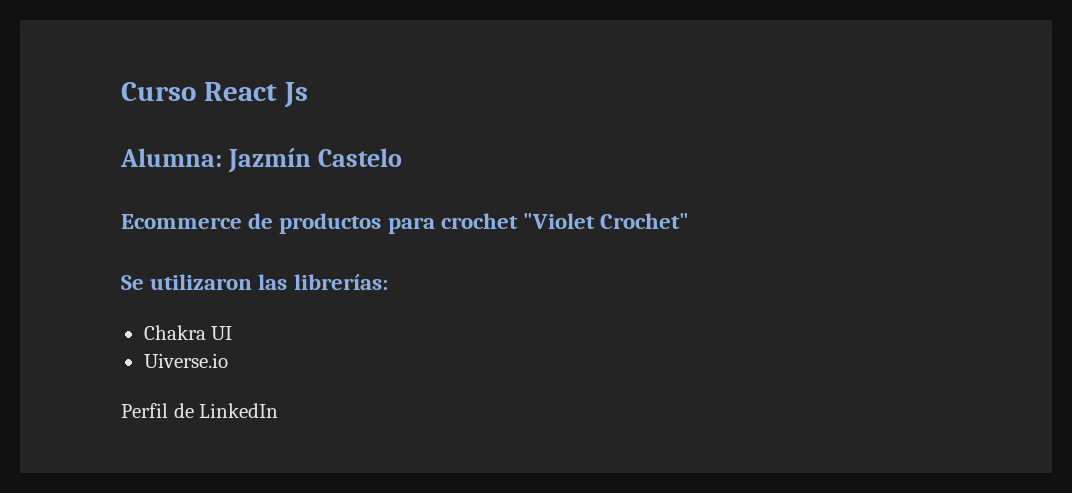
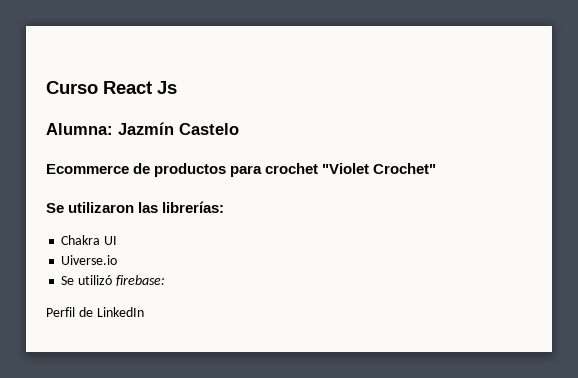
(228, 360) none -> [61,275,165,286] // Se utilizó firebase:

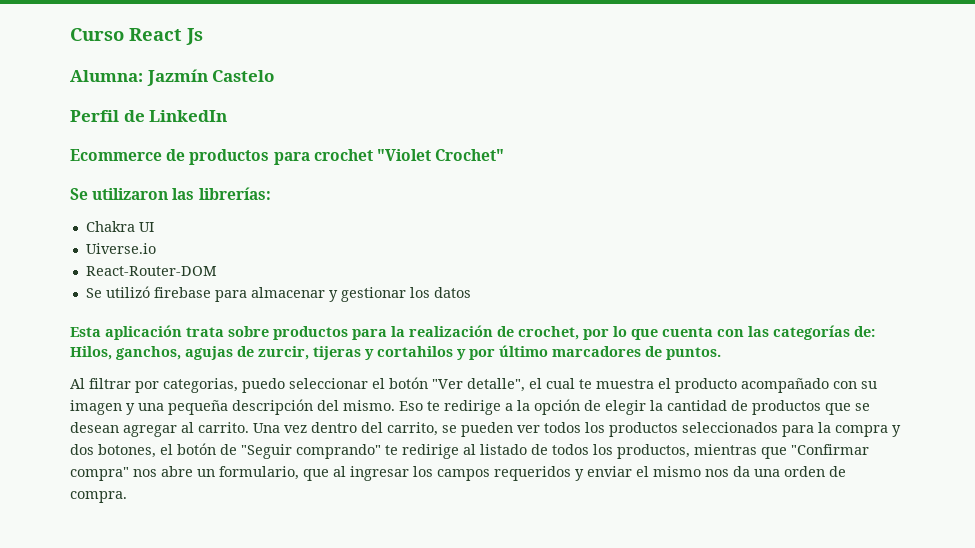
(239, 129) none -> [70,110,228,122] // Perfil de LinkedIn
(118, 260) none -> [85,266,217,276] // React-Router-DOM
[115,275,165,286] [46,307,144,317] firebase: // Perfil de LinkedIn -> [153,287,471,302] [70,325,875,340] [70,345,721,360] [70,377,877,393] [70,399,870,415] [70,422,901,437] [70,443,869,459] [70,466,846,481] [70,491,127,503] firebase para almacenar y gestionar los datos // Esta aplicación trata sobre productos para la realización de crochet, por lo que cuenta con las categorías de: Hilos, ganchos, agujas de zurcir, tijeras y cortahilos y por último marcadores de puntos. // Al filtrar por categorias, puedo seleccionar el botón "Ver detalle", el cual te muestra el producto acompañado con su imagen y una pequeña descripción del mismo. Eso te redirige a la opción de elegir la cantidad de productos que se desean agregar al carrito. Una vez dentro del carrito, se pueden ver todos los productos seleccionados para la compra y dos botones, el botón de "Seguir comprando" te redirige al listado de todos los productos, mientras que "Confirmar compra" nos abre un formulario, que al ingresar los campos requeridos y enviar el mismo nos da una orden de compra.

